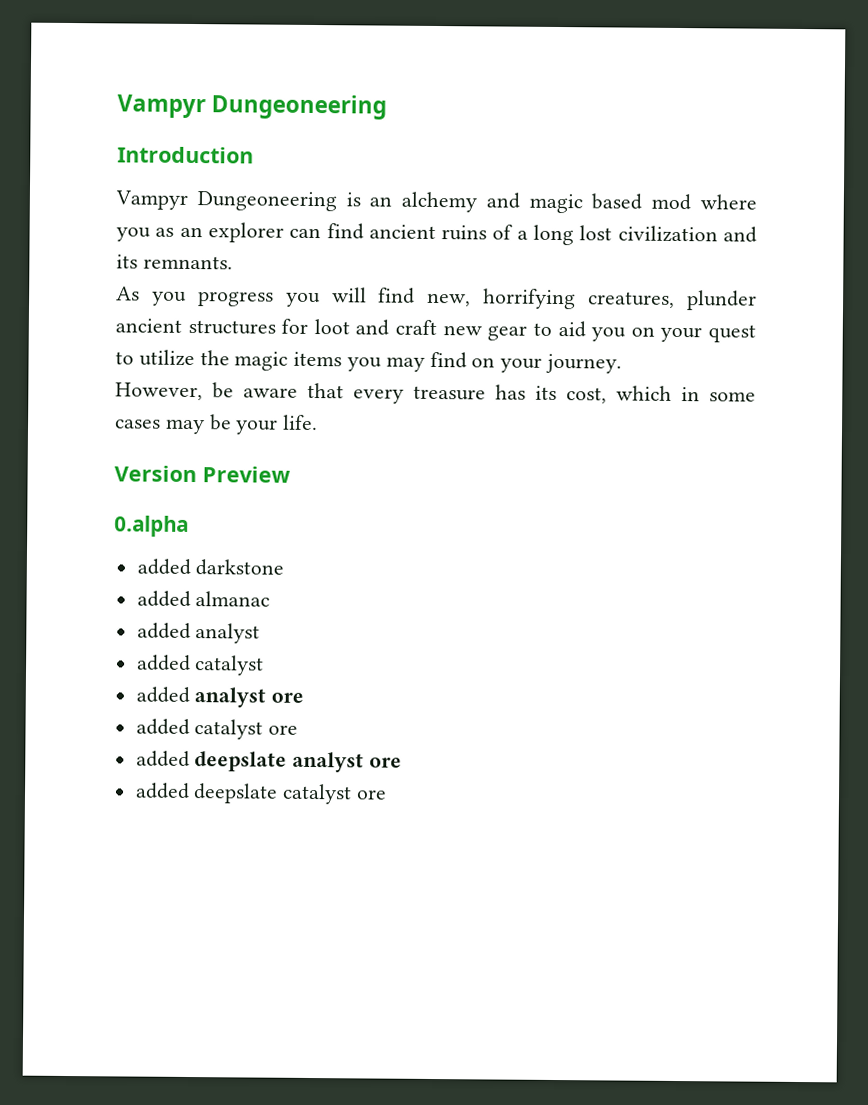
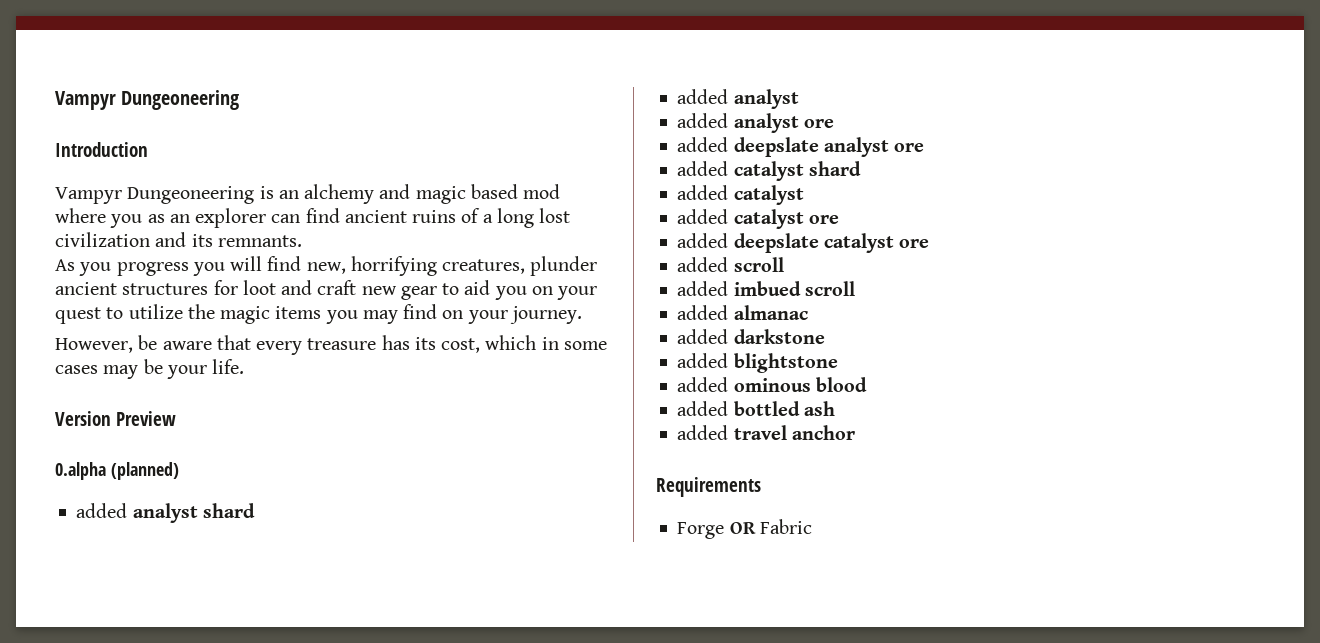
[136,558,285,576] [136,590,271,608] [136,622,261,644] [136,654,265,676] // added darkstone // added almanac // added analyst // added catalyst -> [110,462,179,480] [76,503,255,523] [677,89,799,109] (planned) // added analyst shard // added analyst
[135,718,299,740] // added catalyst ore -> (834, 123) none
[193,783,388,805] deepslate catalyst ore -> [733,161,861,181] [677,185,804,205] [677,209,839,229] [677,233,930,253] [677,257,784,272] [677,281,855,296] [677,305,808,320] [677,329,825,344] [677,353,838,373] [677,377,867,392] [677,401,835,416] [677,425,855,440] [656,477,761,497] [677,519,812,539] catalyst shard // added catalyst // added catalyst ore // added deepslate catalyst ore // added scroll // added imbued scroll // added almanac // added darkstone // added blightstone // added ominous blood // added bottled ash // added travel anchor // Requirements // Forge OR Fabric

